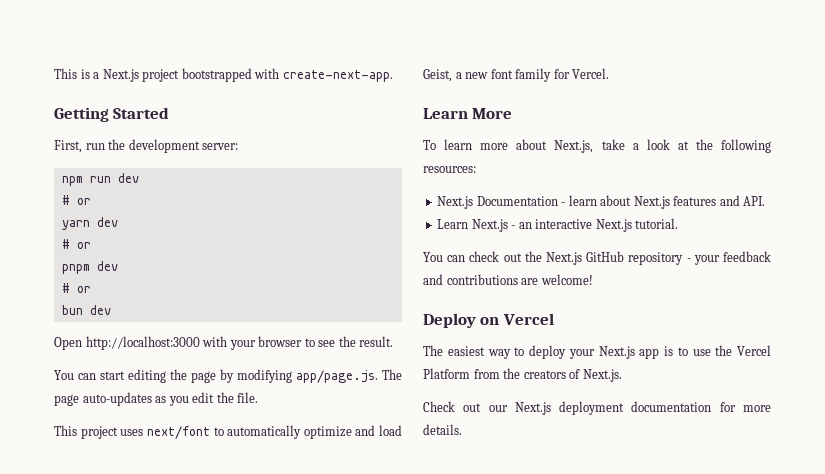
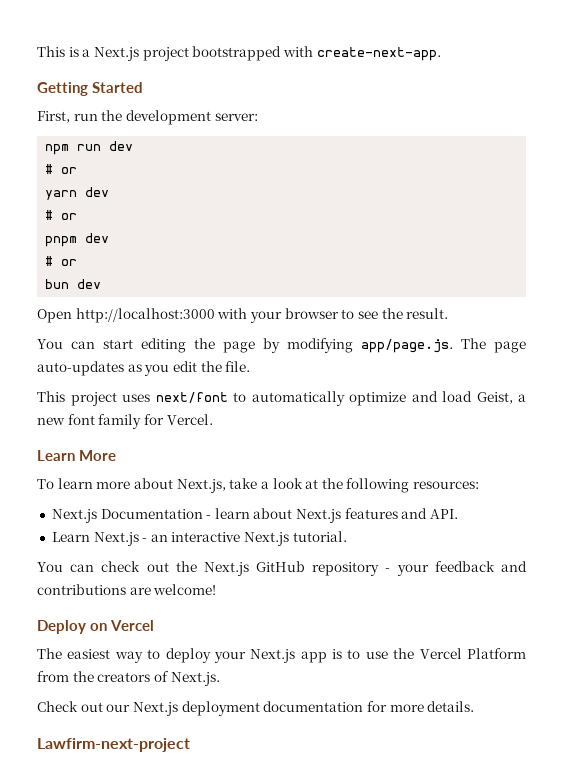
(462, 429) none -> [37,738,190,752] // Lawfirm-next-project

